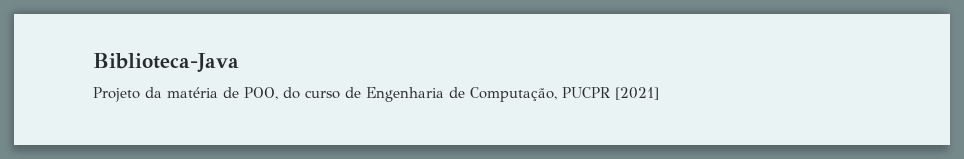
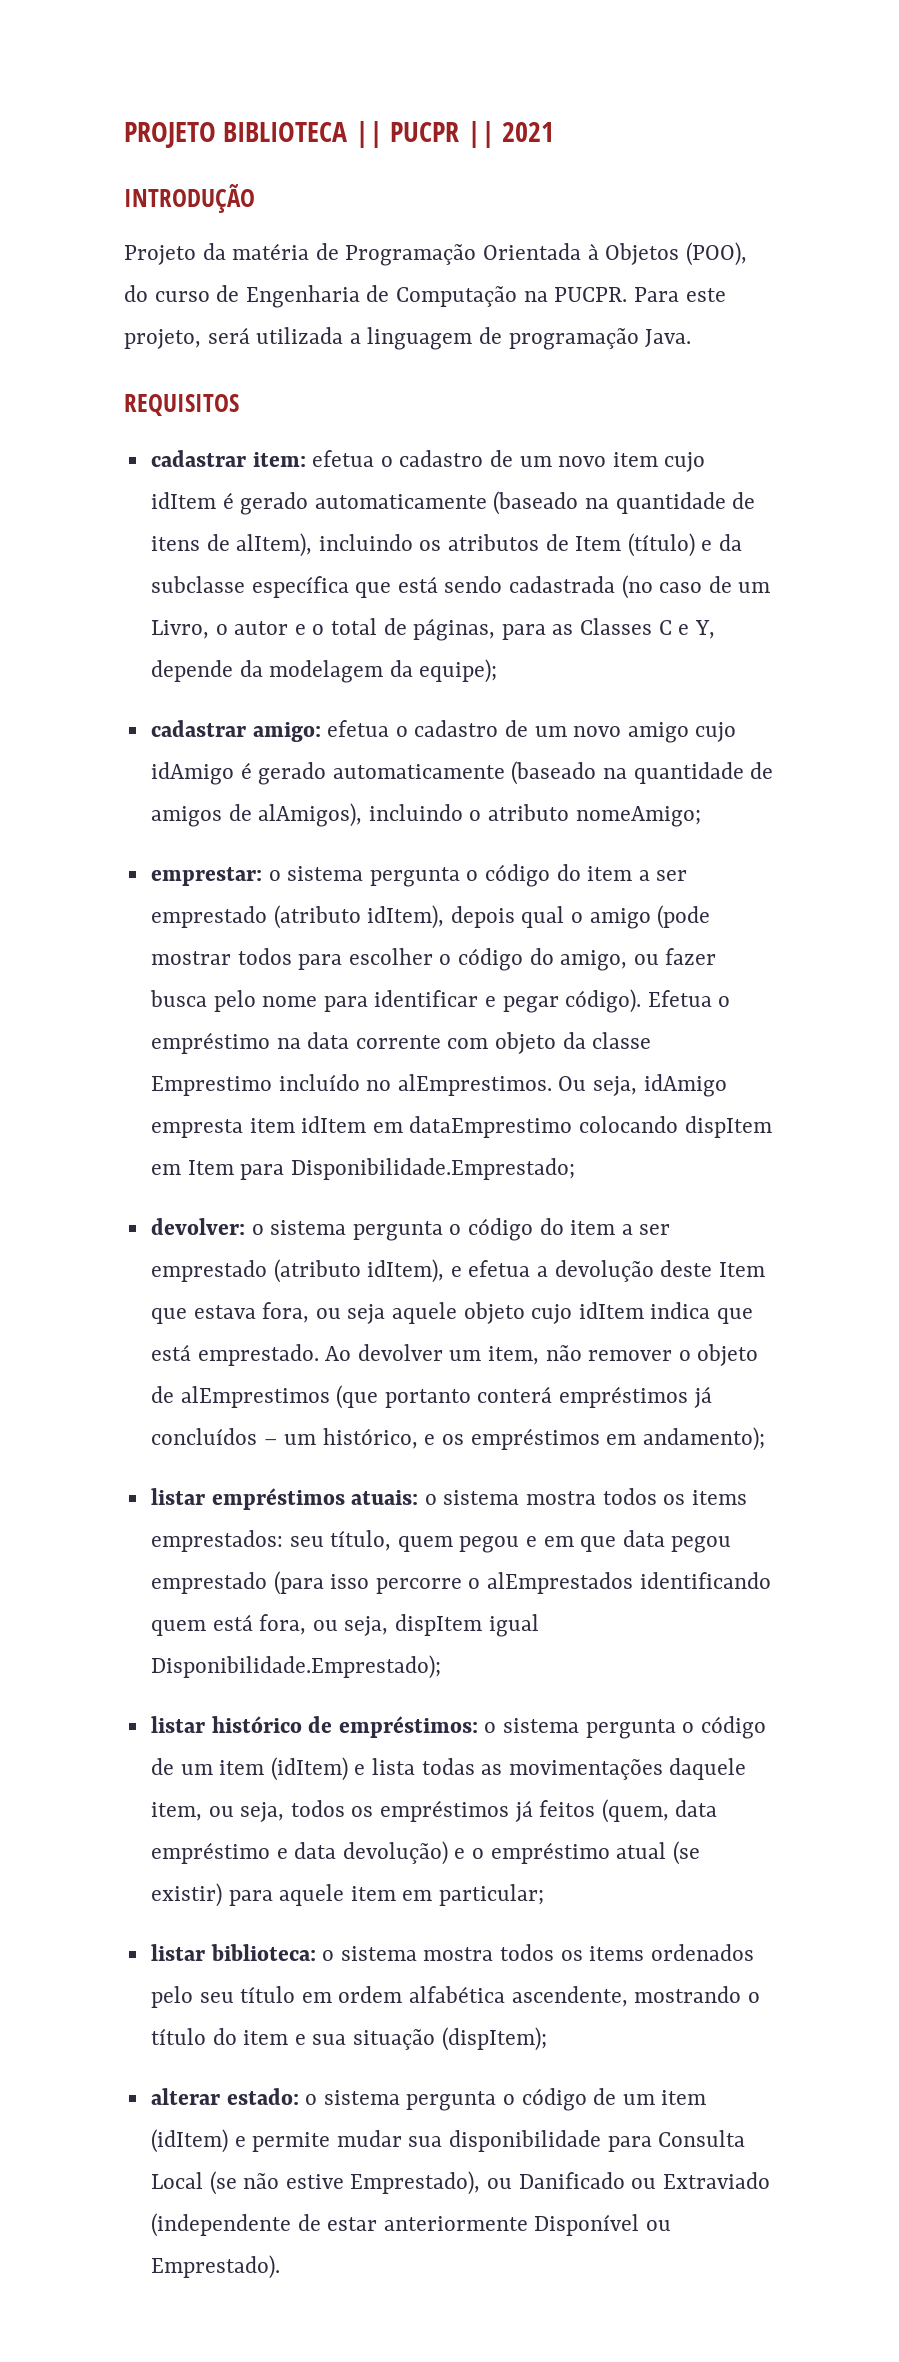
[93,53,239,73] Biblioteca-Java -> [124,121,555,148] [124,184,255,213] PROJETO BIBLIOTECA || PUCPR || 2021 // INTRODUÇÃO
[244,87,278,100] POO, -> [345,242,747,266] Programação Orientada à Objetos (POO),
[470,87,659,102] Computação, PUCPR [2021] -> [396,286,726,307] [124,327,692,350] [124,394,239,416] [150,450,706,472] [150,491,756,515] [150,533,743,557] [150,575,771,599] [150,618,715,641] [150,659,498,683] [150,720,737,743] [150,761,774,785] [150,803,701,827] [150,864,688,887] [150,905,711,929] [150,948,717,971] [149,989,731,1013] [150,1032,652,1054] [150,1074,727,1097] [150,1116,772,1138] [150,1158,575,1180] [150,1218,671,1241] [150,1259,765,1283] [150,1302,754,1324] [150,1344,759,1366] [150,1385,712,1409] [150,1427,765,1451] [150,1488,747,1510] [150,1530,732,1553] [150,1571,771,1595] [150,1614,539,1637] [150,1655,441,1679] [150,1716,766,1739] [150,1757,747,1781] [150,1799,718,1823] [150,1841,700,1865] [150,1883,545,1907] [150,1944,754,1961] [150,1986,760,2008] [150,2027,547,2051] [150,2088,707,2111] [150,2129,746,2153] [150,2171,770,2195] [150,2213,672,2237] [150,2255,280,2279] Computação na PUCPR. Para este projeto, será utilizada a linguagem de programação Java. // REQUISITOS // cadastrar item: efetua o cadastro de um novo item cujo idItem é gerado automaticamente (baseado na quantidade de itens de alItem), incluindo os atributos de Item (título) e da subclasse específica que está sendo cadastrada (no caso de um Livro, o autor e o total de páginas, para as Classes C e Y, depende da modelagem da equipe); // cadastrar amigo: efetua o cadastro de um novo amigo cujo idAmigo é gerado automaticamente (baseado na quantidade de amigos de alAmigos), incluindo o atributo nomeAmigo; // emprestar: o sistema pergunta o código do item a ser emprestado (atributo idItem), depois qual o amigo (pode mostrar todos para escolher o código do amigo, ou fazer busca pelo nome para identificar e pegar código). Efetua o empréstimo na data corrente com objeto da classe Emprestimo incluído no alEmprestimos. Ou seja, idAmigo empresta item idItem em dataEmprestimo colocando dispItem em Item para Disponibilidade.Emprestado; // devolver: o sistema pergunta o código do item a ser emprestado (atributo idItem), e efetua a devolução deste Item que estava fora, ou seja aquele objeto cujo idItem indica que está emprestado. Ao devolver um item, não remover o objeto de alEmprestimos (que portanto conterá empréstimos já concluídos – um histórico, e os empréstimos em andamento); // listar empréstimos atuais: o sistema mostra todos os items emprestados: seu título, quem pegou e em que data pegou emprestado (para isso percorre o alEmprestados identificando quem está fora, ou seja, dispItem igual Disponibilidade.Emprestado); // listar histórico de empréstimos: o sistema pergunta o código de um item (idItem) e lista todas as movimentações daquele item, ou seja, todos os empréstimos já feitos (quem, data empréstimo e data devolução) e o empréstimo atual (se existir) para aquele item em particular; // listar biblioteca: o sistema mostra todos os items ordenados pelo seu título em ordem alfabética ascendente, mostrando o título do item e sua situação (dispItem); // alterar estado: o sistema pergunta o código de um item (idItem) e permite mudar sua disponibilidade para Consulta Local (se não estive Emprestado), ou Danificado ou Extraviado (independente de estar anteriormente Disponível ou Emprestado).

